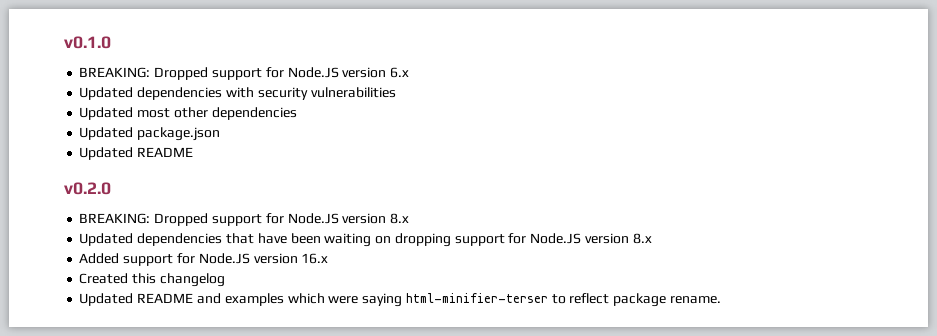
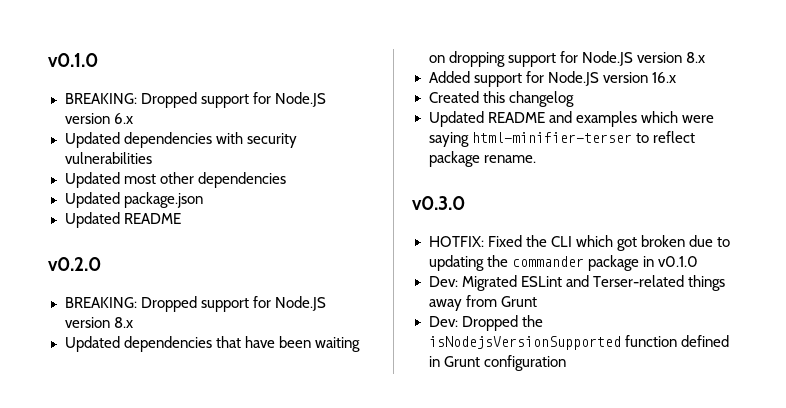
(721, 300) none -> [412,196,465,210] [428,235,730,251] [428,255,698,271] [428,275,725,291] [428,295,537,311] [428,315,543,331] [428,335,729,350] [428,355,566,371] // v0.3.0 // HOTFIX: Fixed the CLI which got broken due to updating the commander package in v0.1.0 // Dev: Migrated ESLint and Terser-related things away from Grunt // Dev: Dropped the isNodejsVersionSupported function defined in Grunt configuration

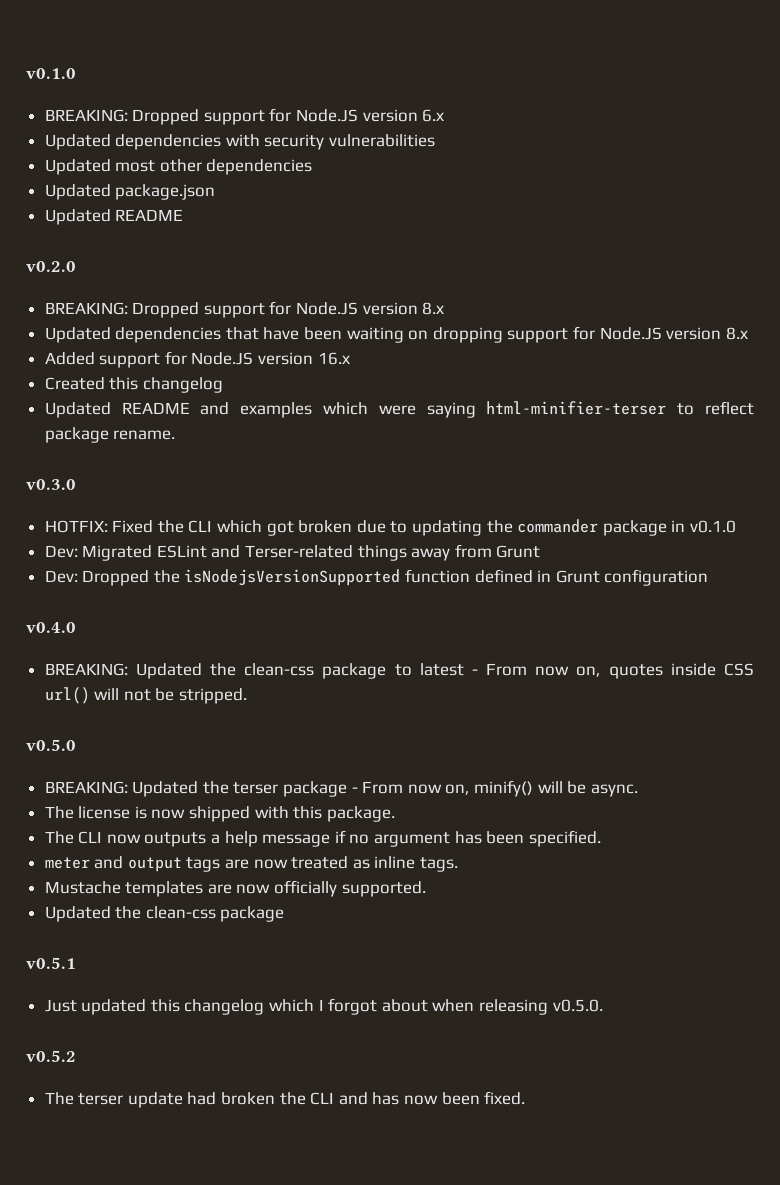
(566, 363) none -> [26,622,76,633] [44,663,754,679] [44,687,248,704] [26,739,76,751] [44,780,638,797] [44,806,395,822] [44,830,601,847] [44,856,459,872] [44,880,426,897] [44,906,285,922] [26,957,76,969] [44,998,603,1015] [26,1050,76,1062] [44,1091,526,1108] // v0.4.0 // BREAKING: Updated the clean-css package to latest - From now on, quotes inside CSS url() will not be stripped. // v0.5.0 // BREAKING: Updated the terser package - From now on, minify() will be async. // The license is now shipped with this package. // The CLI now outputs a help message if no argument has been specified. // meter and output tags are now treated as inline tags. // Mustache templates are now officially supported. // Updated the clean-css package // v0.5.1 // Just updated this changelog which I forgot about when releasing v0.5.0. // v0.5.2 // The terser update had broken the CLI and has now been fixed.

